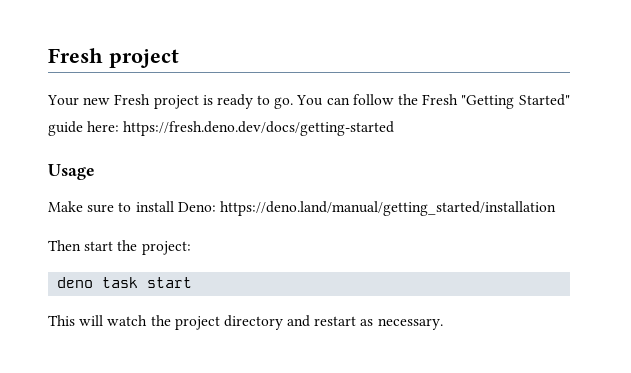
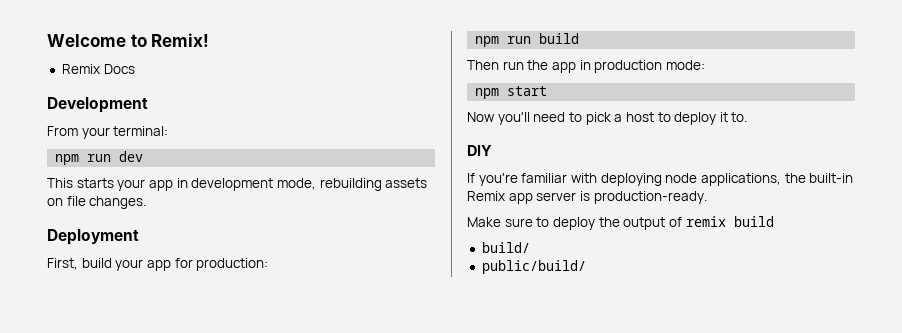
[48,48,179,68] [47,94,570,109] [48,121,395,136] [48,164,95,180] [48,201,556,216] [48,240,191,255] [57,277,193,288] [48,315,443,330] Fresh project // Your new Fresh project is ready to go. You can follow the Fresh "Getting Started" guide here: https://fresh.deno.dev/docs/getting-started // Usage // Make sure to install Deno: https://deno.land/manual/getting_started/installation // Then start the project: // deno task start // This will watch the project directory and restart as necessary. -> [47,33,210,47] [61,64,135,74] [47,97,148,113] [47,126,169,139] [55,151,144,165] [47,178,428,191] [47,196,147,209] [47,229,139,245] [47,258,269,271] [475,33,580,47] [467,60,705,73] [475,86,548,99] [467,112,748,125] [467,145,492,156] [467,173,854,186] [467,191,707,204] [467,216,774,230] [481,242,530,253] [481,260,586,274] Welcome to Remix! // Remix Docs // Development // From your terminal: // npm run dev // This starts your app in development mode, rebuilding assets on file changes. // Deployment // First, build your app for production: // npm run build // Then run the app in production mode: // npm start // Now you'll need to pick a host to deploy it to. // DIY // If you're familiar with deploying node applications, the built-in Remix app server is production-ready. // Make sure to deploy the output of remix build // build/ // public/build/

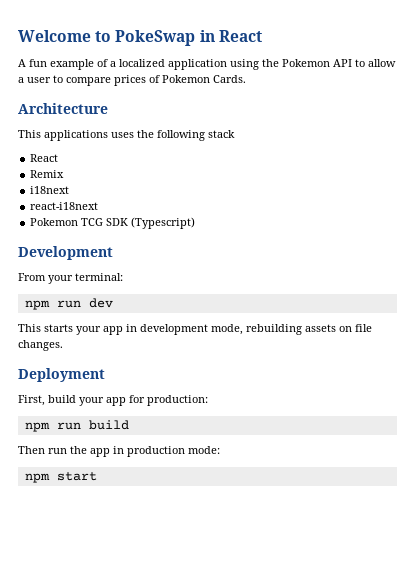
[151,33,210,47] [61,64,135,74] Remix! // Remix Docs -> [115,30,262,46] [18,59,396,70] [18,75,246,86] [18,103,108,114] [18,130,235,141] [30,154,59,162] [30,170,65,178] [30,186,70,194] [30,202,99,210] [30,217,196,229] PokeSwap in React // A fun example of a localized application using the Pokemon API to allow a user to compare prices of Pokemon Cards. // Architecture // This applications uses the following stack // React // Remix // i18next // react-i18next // Pokemon TCG SDK (Typescript)
[467,112,748,125] [467,145,492,156] [467,173,854,186] [467,191,707,204] [467,216,774,230] [481,242,530,253] [481,260,586,274] // Now you'll need to pick a host to deploy it to. // DIY // If you're familiar with deploying node applications, the built-in Remix app server is production-ready. // Make sure to deploy the output of remix build // build/ // public/build/ -> (97, 476) none

